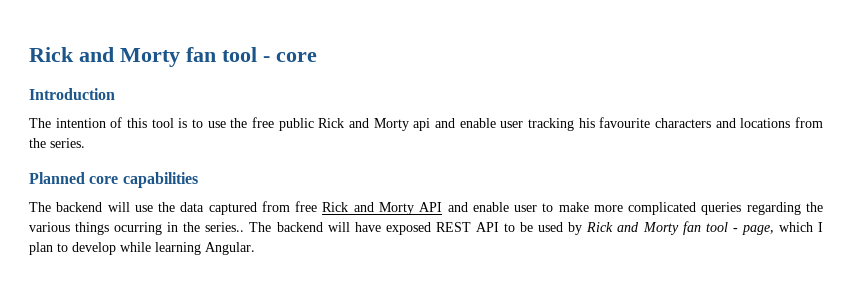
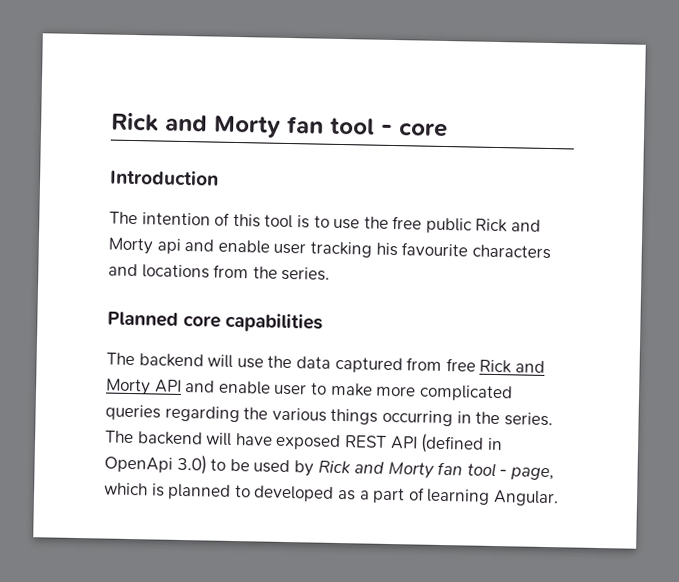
[114,222,163,235] ocurring -> [381,409,453,427] occurring
[205,222,245,232] series.. -> [503,412,553,427] series.
(499, 227) none -> [420,433,503,454] [104,454,207,475] (defined in OpenApi 3.0)
[818,222,824,232] [29,242,151,255] I plan to develop while -> [151,483,425,504] is planned to developed as a part of

